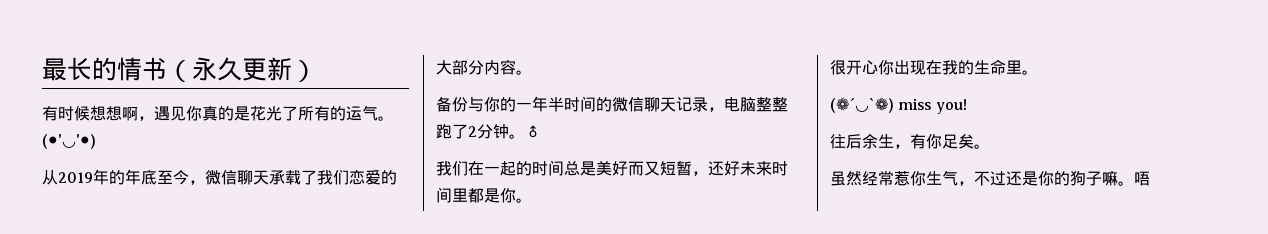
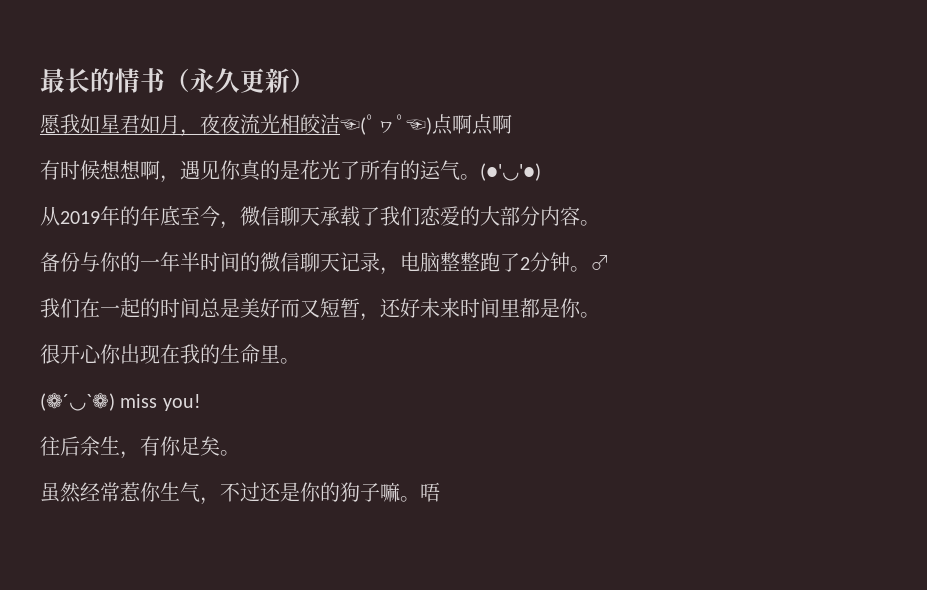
(317, 71) none -> [40,114,512,137] // 愿我如星君如月，夜夜流光相皎洁☜(ﾟヮﾟ☜)点啊点啊

